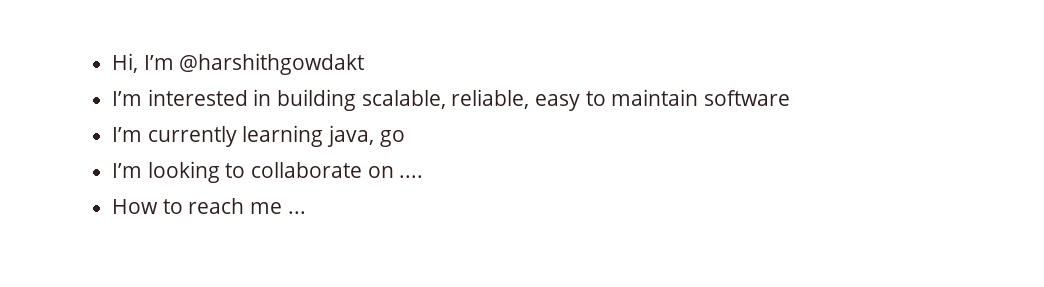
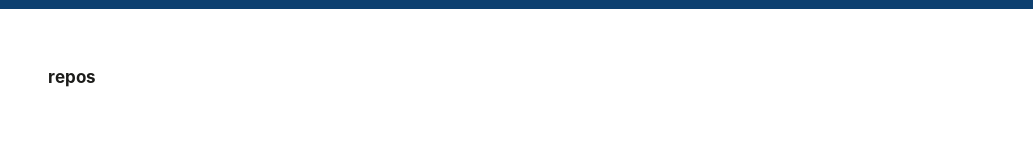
[112,53,365,75] [112,89,791,111] [112,125,405,147] [112,161,424,183] [112,198,306,214] Hi, I’m @harshithgowdakt // I’m interested in building scalable, reliable, easy to maintain software // I’m currently learning java, go // I’m looking to collaborate on .... // How to reach me ... -> [48,73,96,87] repos

